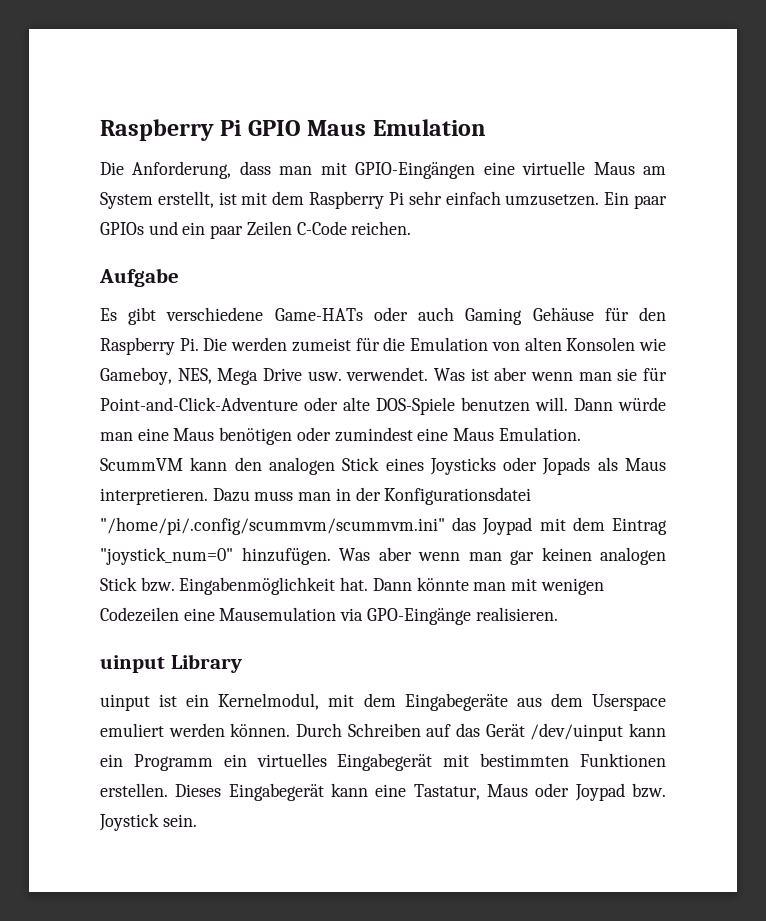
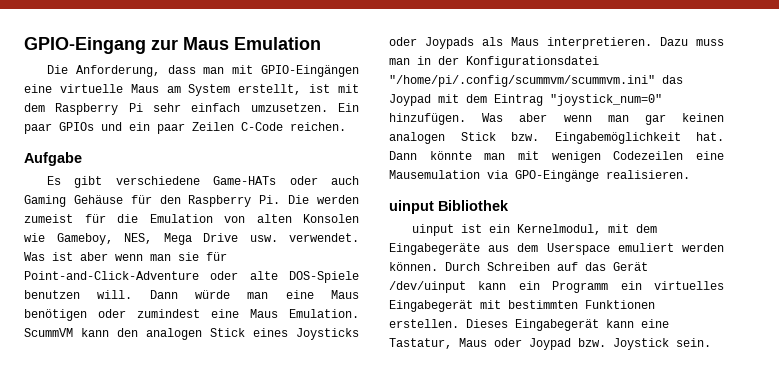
[100,119,301,141] Raspberry Pi GPIO -> [24,37,178,54] GPIO-Eingang zur
[542,457,591,475] Jopads -> [425,37,474,49] Joypads
[179,577,336,595] Eingabenmöglichkeit -> [554,132,681,144] Eingabemöglichkeit
[170,654,242,673] Library -> [438,200,509,211] Bibliothek

